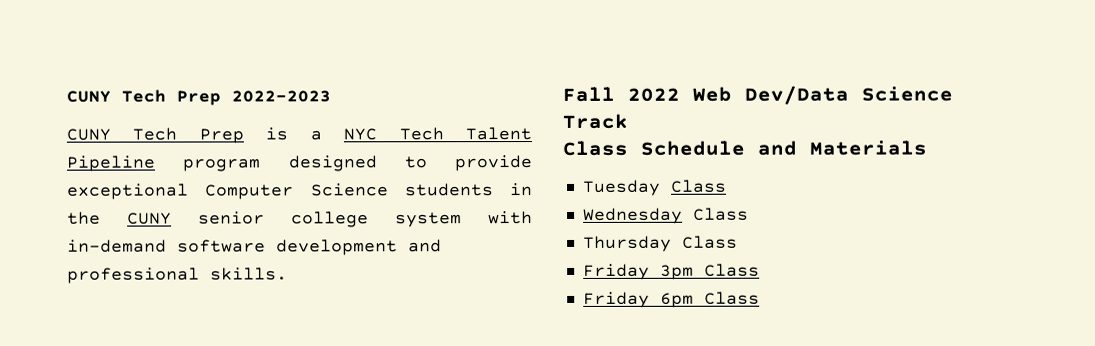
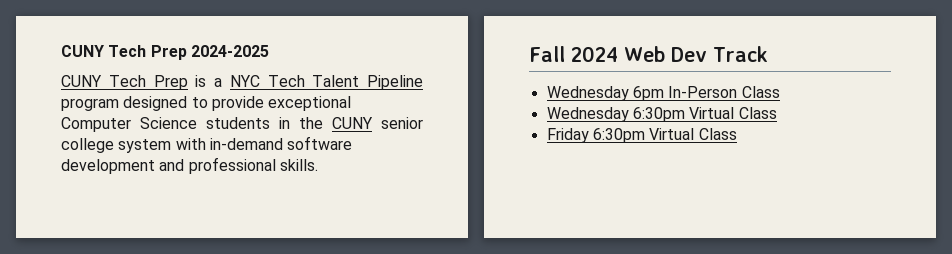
[66,89,331,106] CUNY Tech Prep 2022-2023 -> [61,45,269,60] CUNY Tech Prep 2024-2025
[627,85,953,105] [562,113,628,129] [562,140,927,156] [582,179,661,196] 2022 Web Dev/Data Science Track // Class Schedule and Materials // Tuesday -> [570,46,768,62] [546,86,738,101] 2024 Web Dev Track // Wednesday 6pm In-Person
[692,207,749,221] [582,235,738,252] [582,263,760,280] [582,291,760,308] Class // Thursday Class // Friday 3pm Class // Friday 6pm Class -> [632,107,777,122] [546,128,737,143] 6:30pm Virtual Class // Friday 6:30pm Virtual Class

